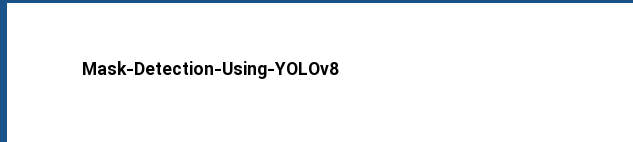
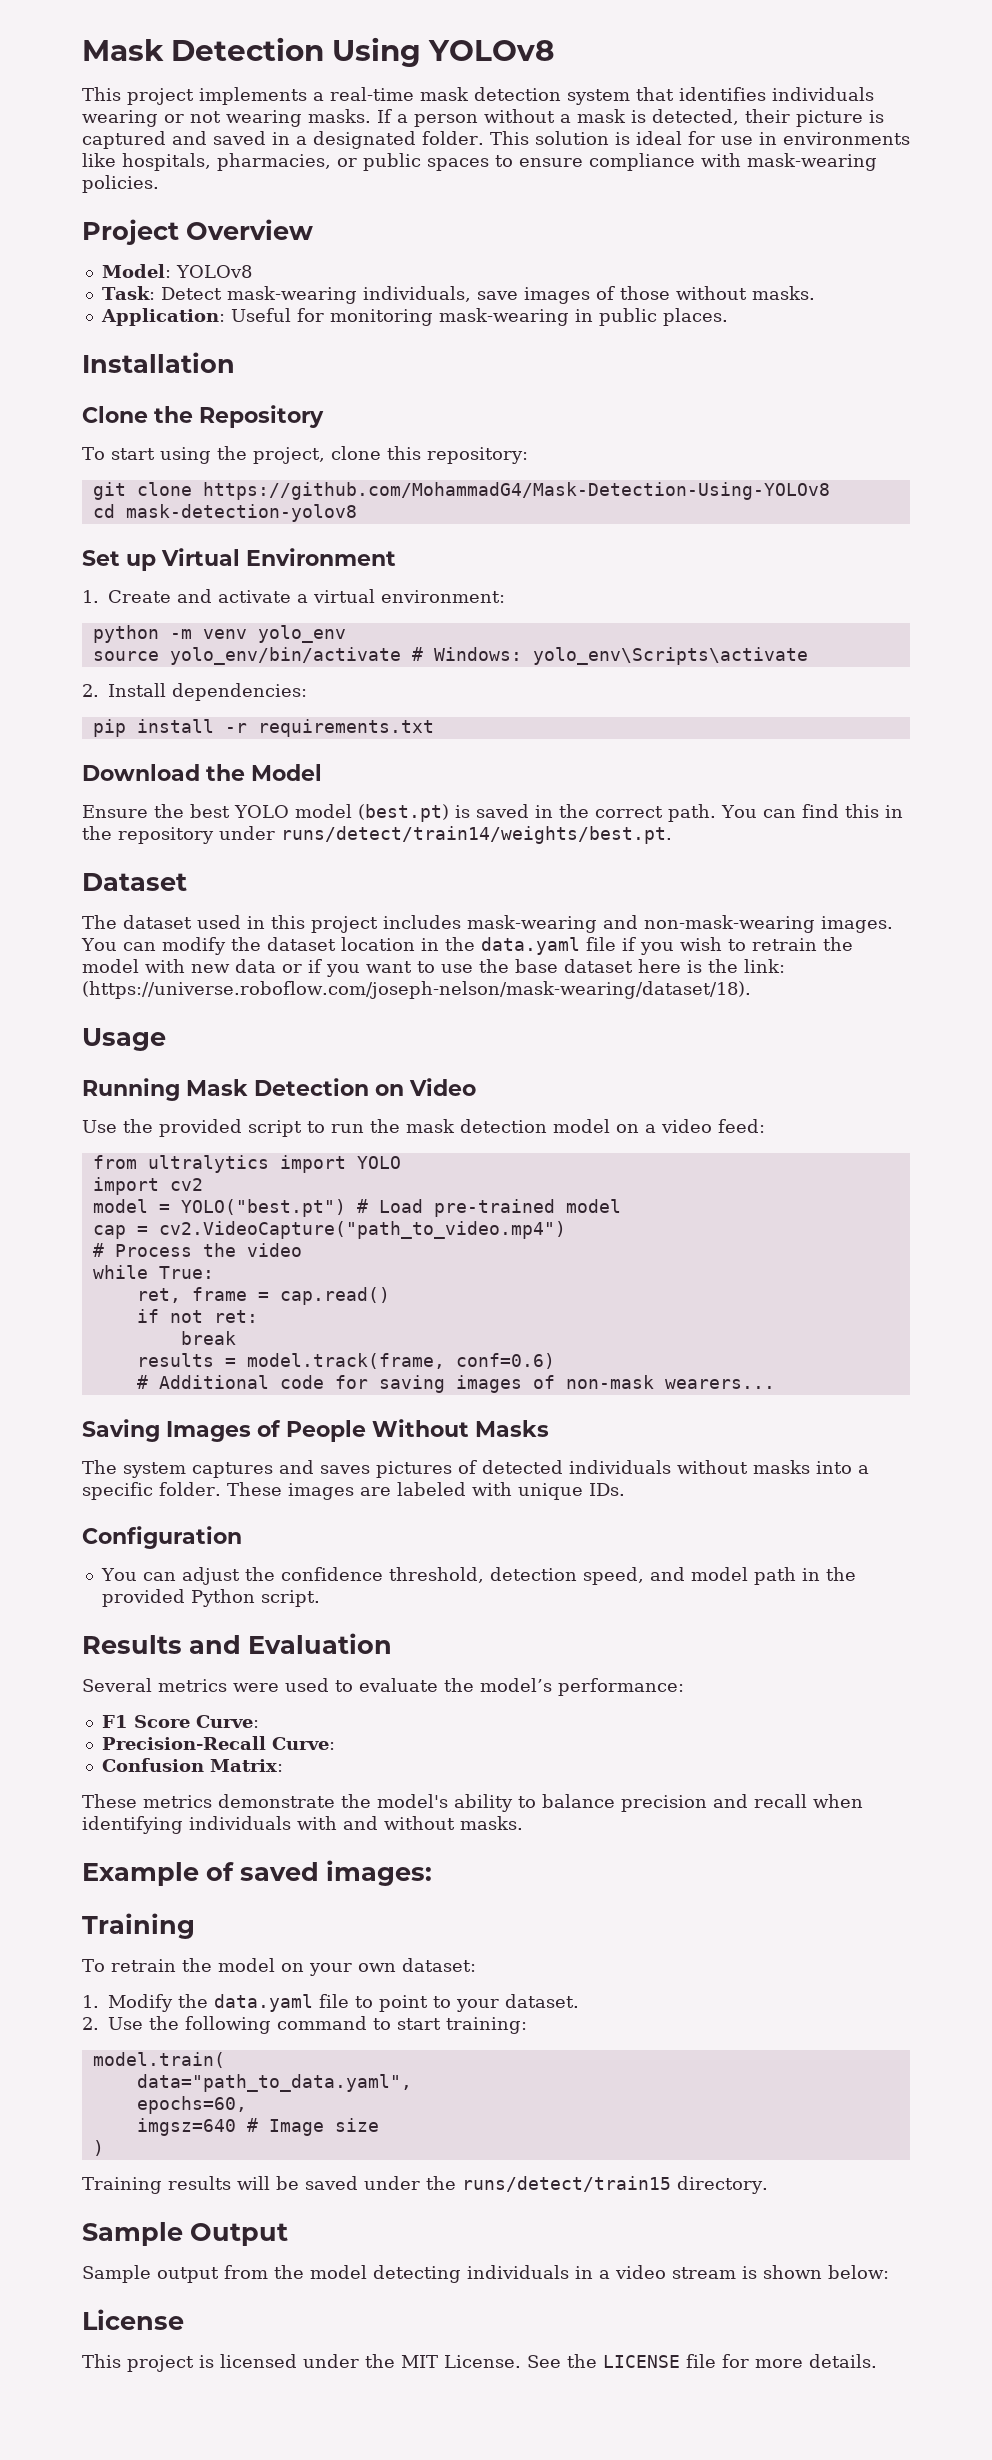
[82,61,339,79] Mask-Detection-Using-YOLOv8 -> [82,37,554,67] [82,87,874,105] [82,109,884,127] [82,131,910,149] [82,153,877,171] [82,175,159,193] [82,219,313,245] [101,264,252,278] [101,286,815,304] [100,308,728,326] [82,352,235,373] [82,405,324,428] [82,446,528,464] [92,482,830,500] [92,504,357,522] [82,548,396,571] [82,589,505,603] [92,625,346,643] [92,647,808,665] [82,683,307,701] [92,719,434,737] [82,764,322,781] [82,804,903,822] [82,826,672,844] [82,873,187,891] [82,915,893,933] [81,937,853,955] [82,959,785,977] [82,981,751,999] [82,1028,166,1051] [82,1078,476,1101] [82,1119,765,1137] [92,1155,401,1173] [92,1177,203,1195] [92,1199,621,1217] [92,1221,566,1239] [92,1243,302,1257] [92,1265,214,1279] [136,1287,390,1305] [136,1309,258,1323] [180,1331,236,1345] [136,1353,555,1369] [136,1375,775,1393] [82,1419,549,1442] [82,1460,869,1478] [82,1482,625,1500] [82,1526,242,1549] [100,1567,856,1585] [101,1589,320,1607] [82,1633,392,1654] [82,1678,684,1696] [101,1715,259,1728] [101,1736,335,1750] [101,1758,283,1772] [82,1794,863,1812] [82,1816,523,1834] [82,1860,432,1886] [82,1913,195,1939] [82,1958,476,1976] [82,1994,579,2012] [82,2016,527,2034] [92,2052,225,2068] [136,2074,412,2092] [136,2096,247,2114] [136,2118,379,2136] [92,2140,104,2156] [82,2176,768,2194] [82,2222,288,2246] [82,2265,889,2283] [82,2309,184,2330] [82,2354,877,2372] Mask Detection Using YOLOv8 // This project implements a real-time mask detection system that identifies individuals wearing or not wearing masks. If a person without a mask is detected, their picture is captured and saved in a designated folder. This solution is ideal for use in environments like hospitals, pharmacies, or public spaces to ensure compliance with mask-wearing policies. // Project Overview // Model: YOLOv8 // Task: Detect mask-wearing individuals, save images of those without masks. // Application: Useful for monitoring mask-wearing in public places. // Installation // Clone the Repository // To start using the project, clone this repository: // git clone https://github.com/MohammadG4/Mask-Detection-Using-YOLOv8 // cd mask-detection-yolov8 // Set up Virtual Environment // 1. Create and activate a virtual environment: // python -m venv yolo_env // source yolo_env/bin/activate # Windows: yolo_env\Scripts\activate // 2. Install dependencies: // pip install -r requirements.txt // Download the Model // Ensure the best YOLO model (best.pt) is saved in the correct path. You can find this in the repository under runs/detect/train14/weights/best.pt. // Dataset // The dataset used in this project includes mask-wearing and non-mask-wearing images. You can modify the dataset location in the data.yaml file if you wish to retrain the model with new data or if you want to use the base dataset here is the link: (https://universe.roboflow.com/joseph-nelson/mask-wearing/dataset/18). // Usage // Running Mask Detection on Video // Use the provided script to run the mask detection model on a video feed: // from ultralytics import YOLO // import cv2 // model = YOLO("best.pt") # Load pre-trained model // cap = cv2.VideoCapture("path_to_video.mp4") // # Process the video // while True: // ret, frame = cap.read() // if not ret: // break // results = model.track(frame, conf=0.6) // # Additional code for saving images of non-mask wearers... // Saving Images of People Without Masks // The system captures and saves pictures of detected individuals without masks into a specific folder. These images are labeled with unique IDs. // Configuration // You can adjust the confidence threshold, detection speed, and model path in the provided Python script. // Results and Evaluation // Several metrics were used to evaluate the model’s performance: // F1 Score Curve: // Precision-Recall Curve: // Confusion Matrix: // These metrics demonstrate the model's ability to balance precision and recall when identifying individuals with and without masks. // Example of saved images: // Training // To retrain the model on your own dataset: // 1. Modify the data.yaml file to point to your dataset. // 2. Use the following command to start training: // model.train( // data="path_to_data.yaml", // epochs=60, // imgsz=640 # Image size // ) // Training results will be saved under the runs/detect/train15 directory. // Sample Output // Sample output from the model detecting individuals in a video stream is shown below: // License // This project is licensed under the MIT License. See the LICENSE file for more details.

